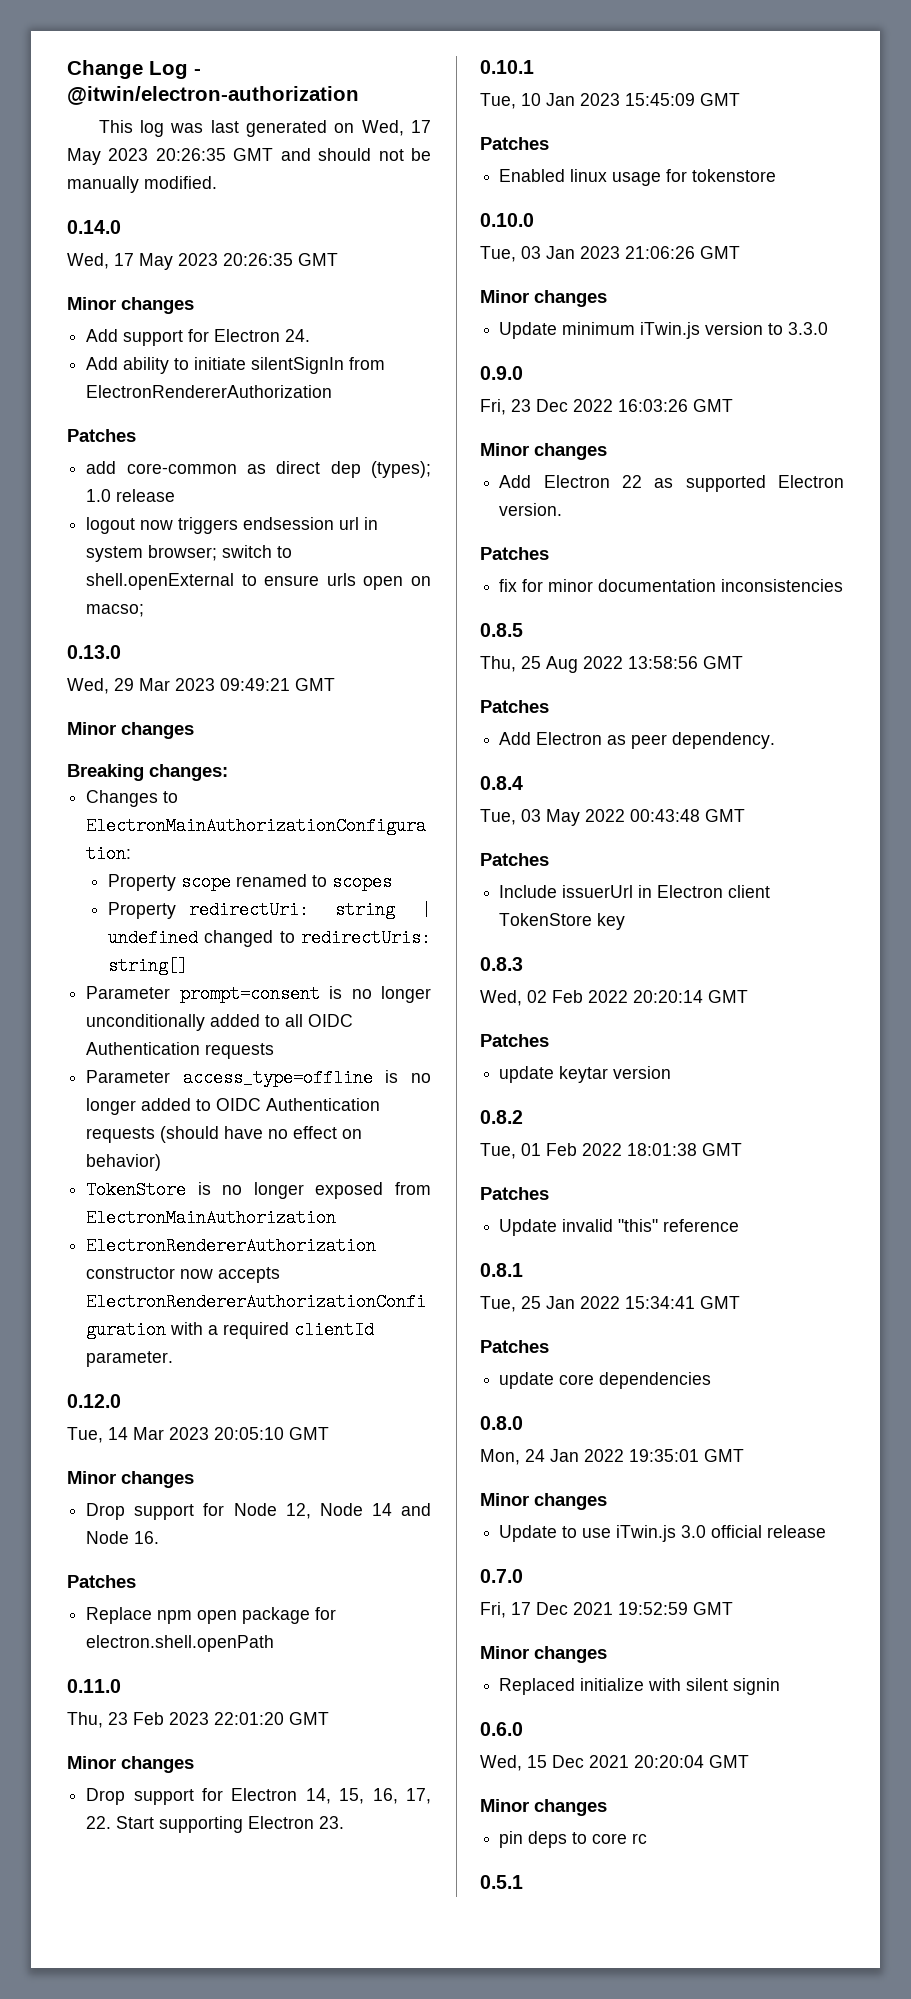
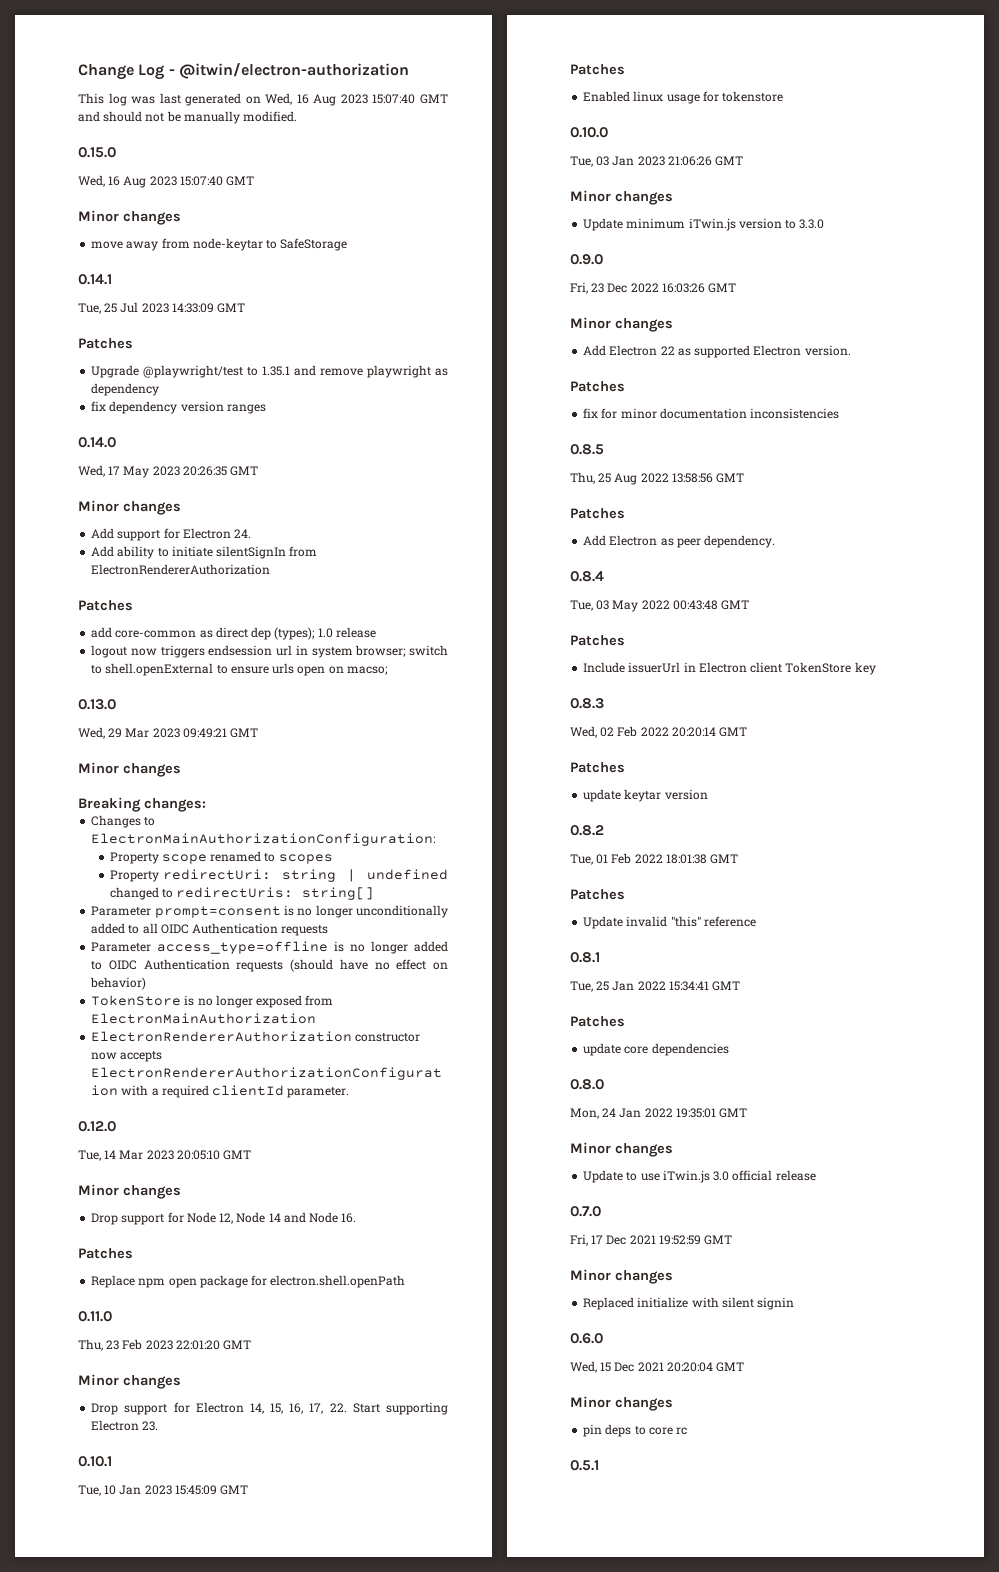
[410,120,431,133] [67,148,226,165] 17 May 2023 20:26:35 -> [296,94,416,106] 16 Aug 2023 15:07:40
(217, 182) none -> [78,147,116,158] [78,175,255,188] [78,210,181,225] [91,238,348,251] [78,274,112,285] [78,302,246,314] [78,338,133,349] [91,365,448,378] [91,383,160,396] [91,401,266,414] // 0.15.0 // Wed, 16 Aug 2023 15:07:40 GMT // Minor changes // move away from node-keytar to SafeStorage // 0.14.1 // Tue, 25 Jul 2023 14:33:09 GMT // Patches // Upgrade @playwright/test to 1.35.1 and remove playwright as dependency // fix dependency version ranges

